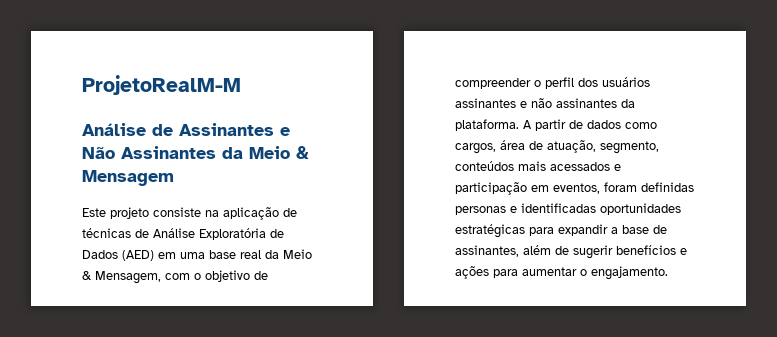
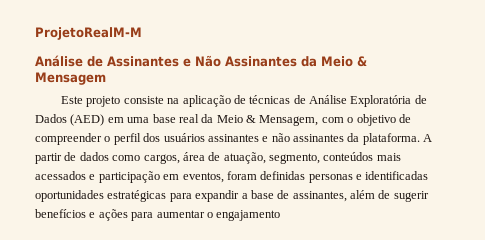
[591,266,668,280] engajamento. -> [216,210,281,221] engajamento

